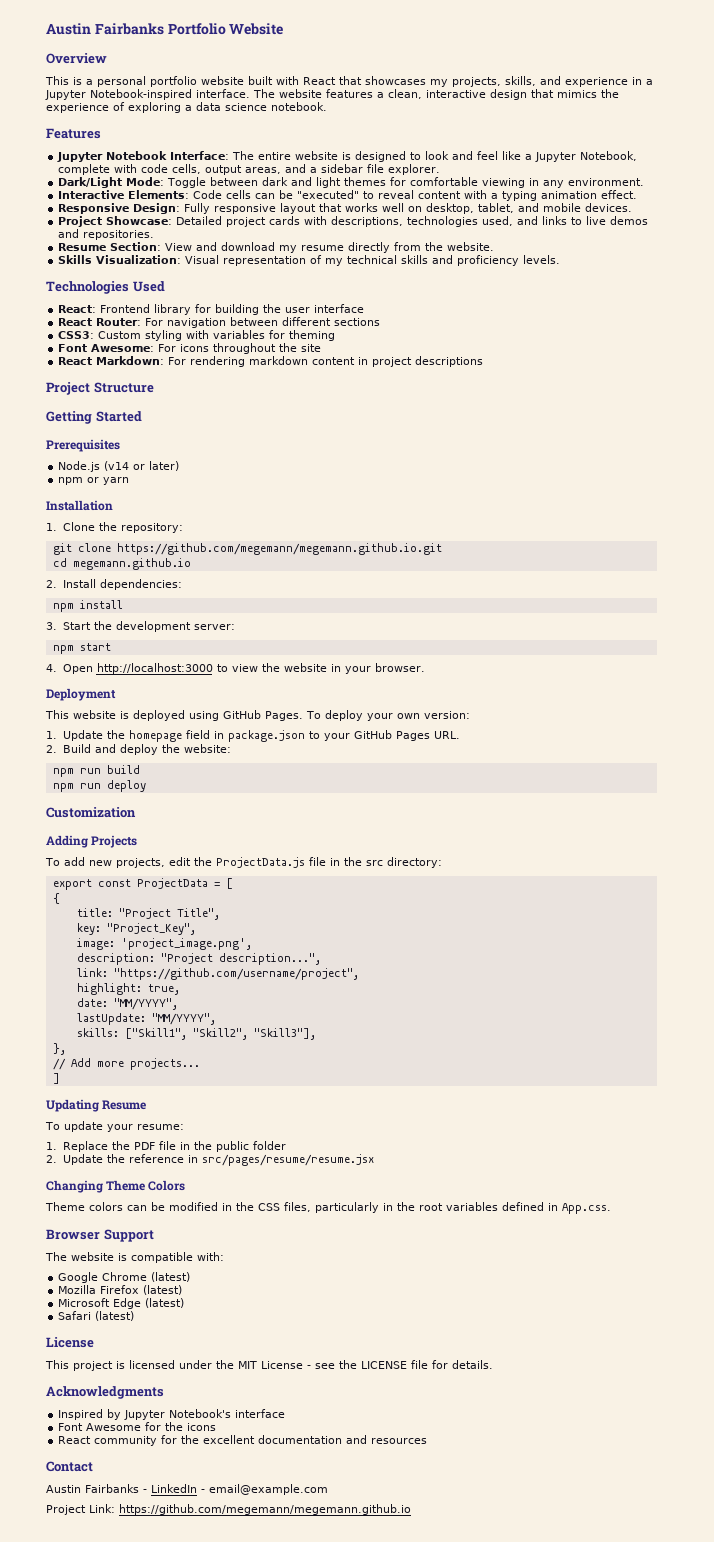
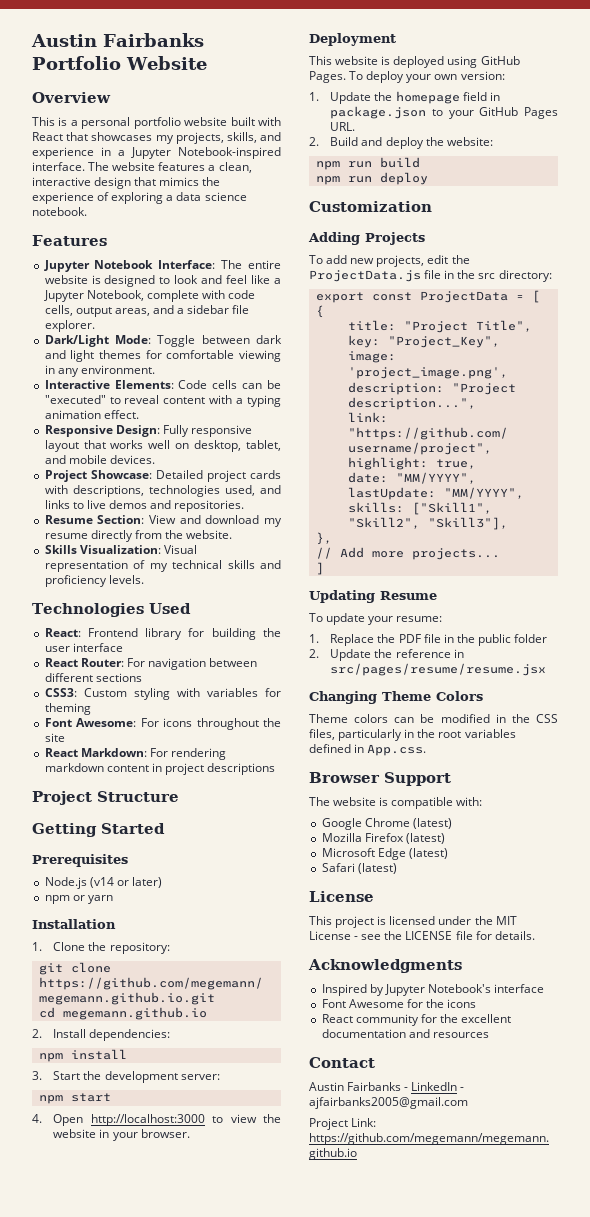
[209,1484,328,1495] email@example.com -> [309,1097,468,1109] ajfairbanks2005@gmail.com

